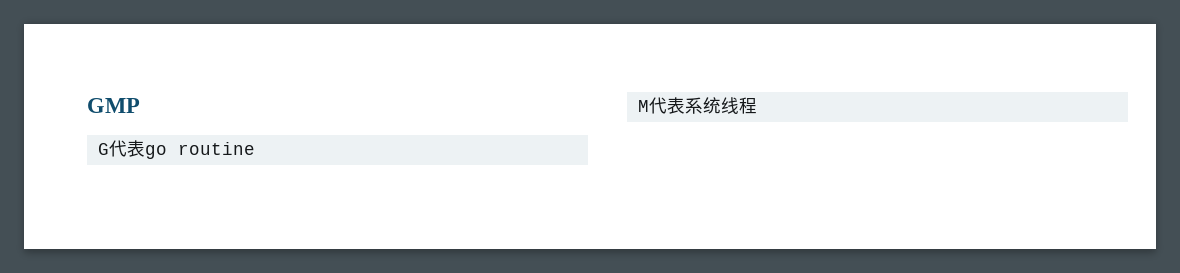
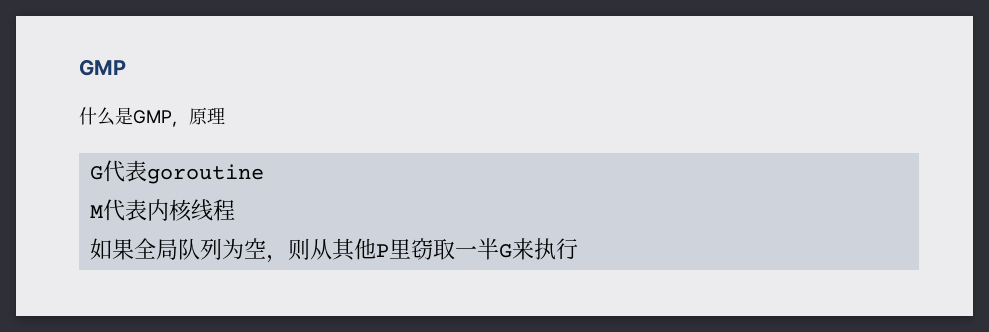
[87,98,140,113] GMP -> [79,59,126,76] [79,107,225,127] GMP // 什么是GMP，原理
[144,142,255,159] go routine -> [146,164,264,184] goroutine
[684,97,721,114] 系统 -> [146,199,192,222] 内核
(757, 105) none -> [89,238,578,263] // 如果全局队列为空，则从其他P里窃取一半G来执行

